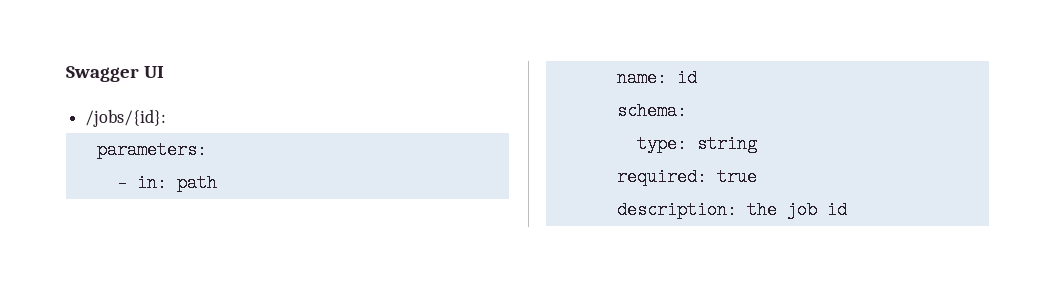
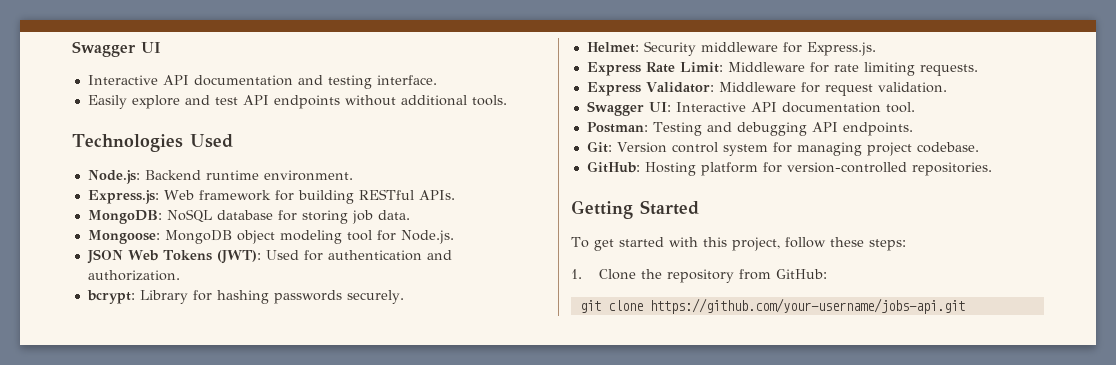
[85,109,167,127] [96,141,207,159] [116,174,217,192] [616,69,697,87] [616,102,687,120] [636,135,757,153] [616,168,757,186] [616,201,847,219] /jobs/{id}: // parameters: // - in: path // name: id // schema: // type: string // required: true // description: the job id -> [87,75,437,89] [87,95,507,109] [72,134,233,152] [87,170,353,184] [87,189,455,204] [87,209,410,224] [87,230,454,244] [86,249,452,264] [87,270,180,281] [86,290,404,304] [586,41,876,56] [586,62,978,76] [586,82,947,96] [586,101,915,116] [586,122,913,136] [586,141,979,156] [586,161,992,176] [571,200,699,219] [571,237,906,251] [571,269,827,283] [579,298,965,314] Interactive API documentation and testing interface. // Easily explore and test API endpoints without additional tools. // Technologies Used // Node.js: Backend runtime environment. // Express.js: Web framework for building RESTful APIs. // MongoDB: NoSQL database for storing job data. // Mongoose: MongoDB object modeling tool for Node.js. // JSON Web Tokens (JWT): Used for authentication and authorization. // bcrypt: Library for hashing passwords securely. // Helmet: Security middleware for Express.js. // Express Rate Limit: Middleware for rate limiting requests. // Express Validator: Middleware for request validation. // Swagger UI: Interactive API documentation tool. // Postman: Testing and debugging API endpoints. // Git: Version control system for managing project codebase. // GitHub: Hosting platform for version-controlled repositories. // Getting Started // To get started with this project, follow these steps: // 1. Clone the repository from GitHub: // git clone https://github.com/your-username/jobs-api.git

